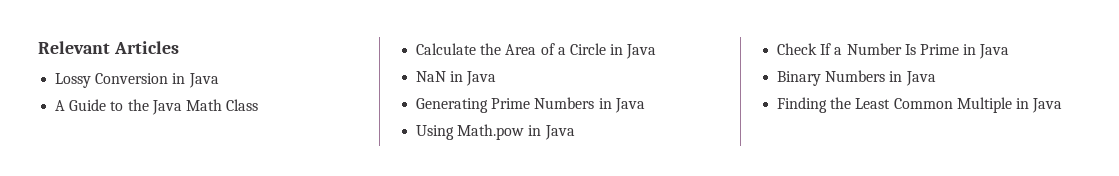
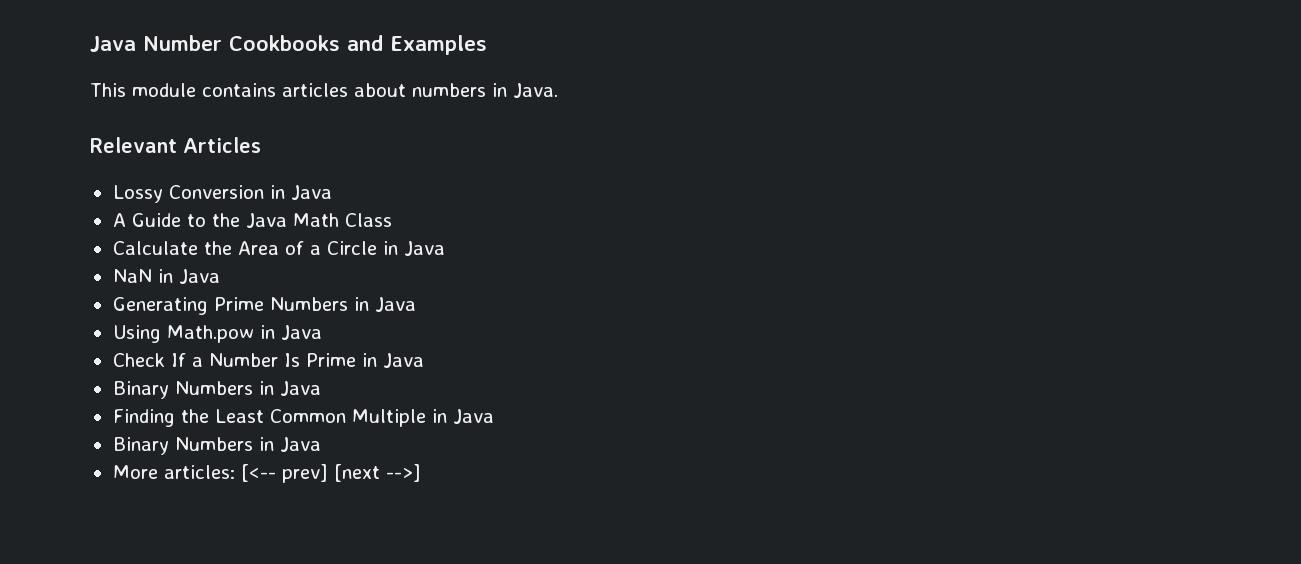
(38, 47) none -> [90,35,487,55] [90,83,558,98] Java Number Cookbooks and Examples // This module contains articles about numbers in Java. //
(1063, 105) none -> [112,437,321,455] [112,464,421,483] // Binary Numbers in Java // More articles: [<-- prev] [next -->]

